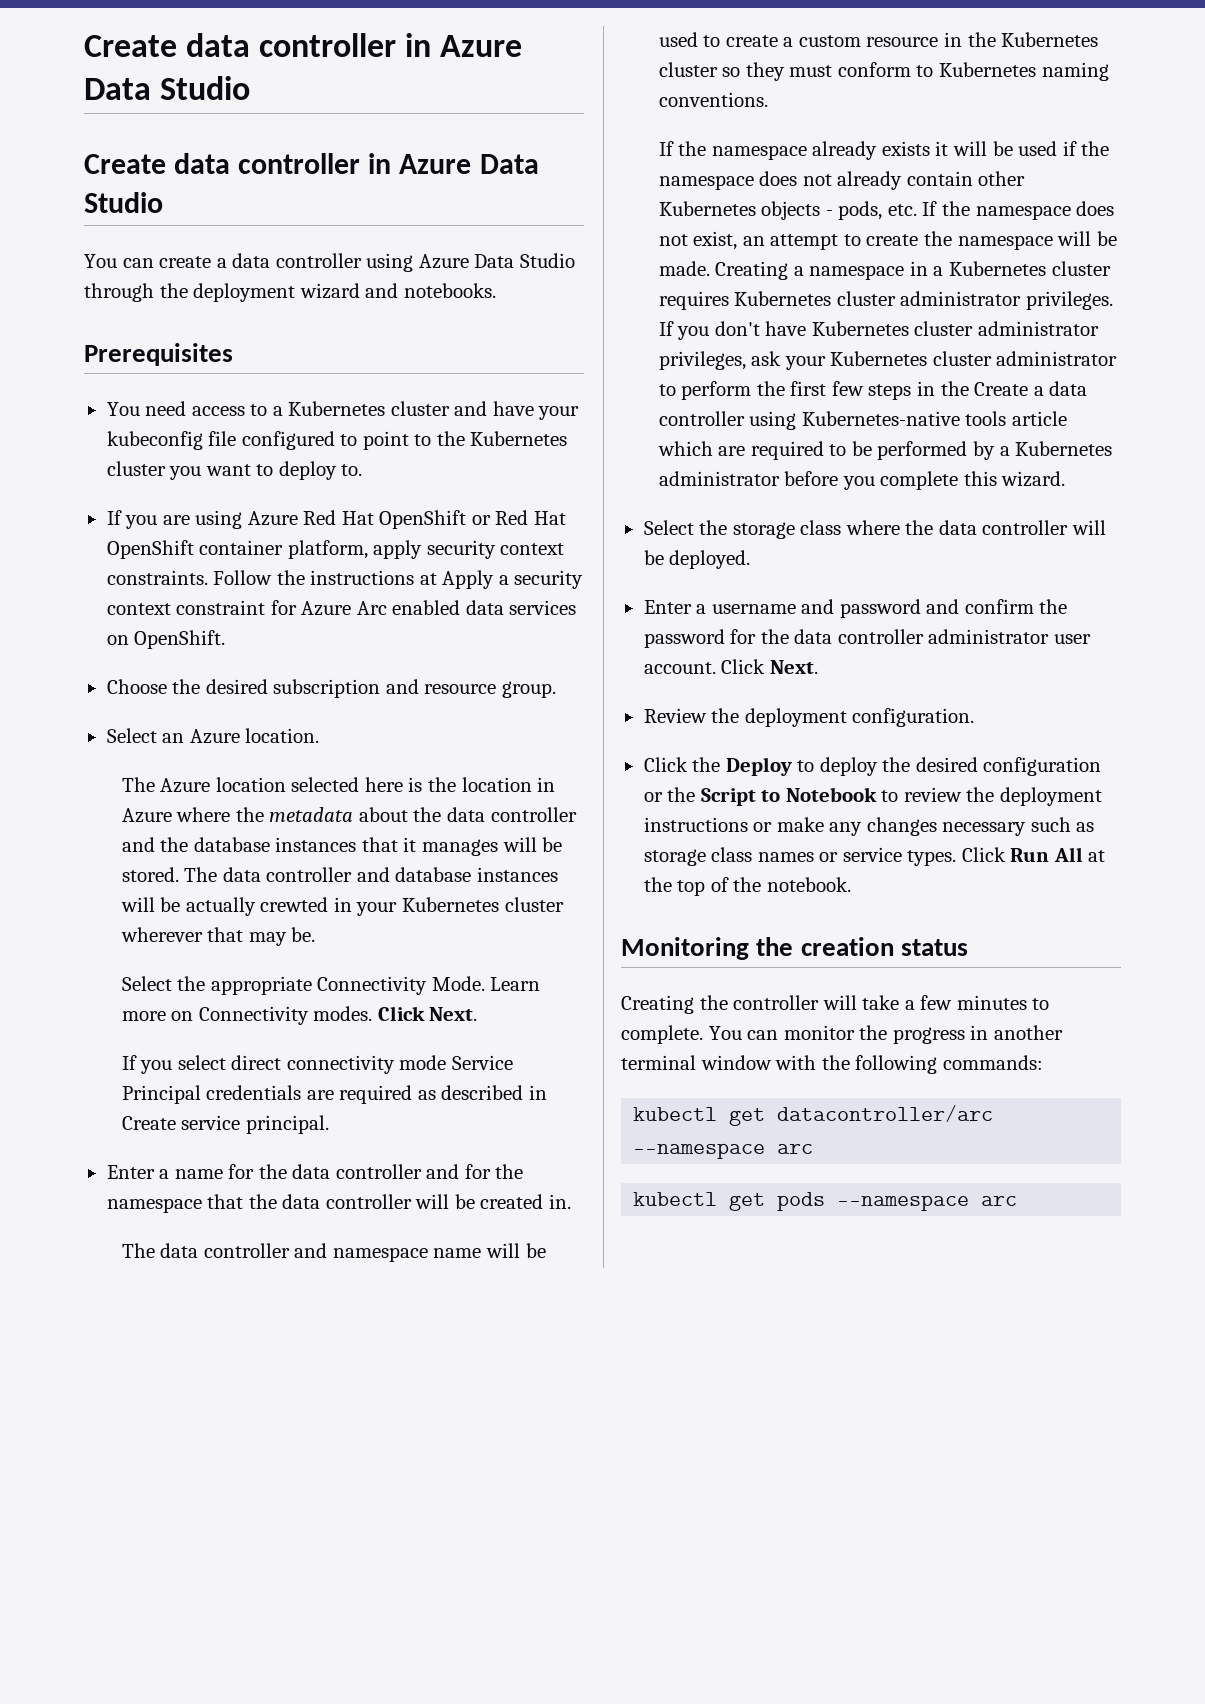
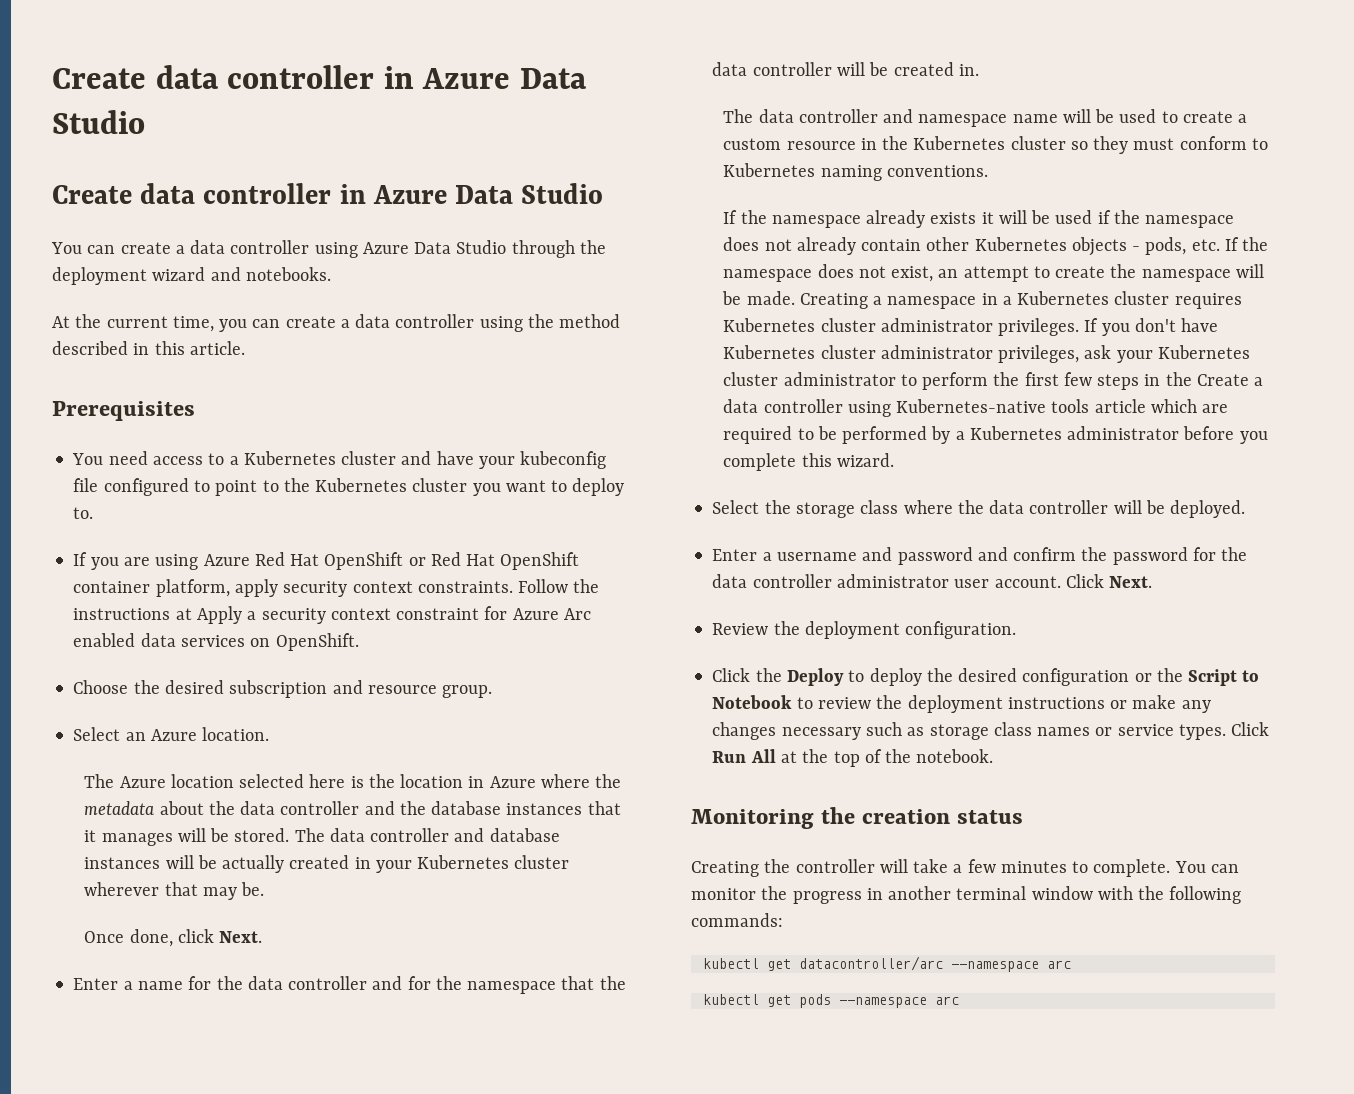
(496, 290) none -> [52,314,621,332] [52,341,245,355] // At the current time, you can create a data controller using the method described in this article.
[260,897,329,912] crewted -> [289,855,350,869] created
[121,976,541,995] [121,1006,478,1025] [121,1055,513,1074] [121,1085,547,1104] [121,1115,329,1134] Select the appropriate Connectivity Mode. Learn more on Connectivity modes. Click Next. // If you select direct connectivity mode Service Principal credentials are required as described in Create service principal. -> [84,929,263,947] Once done, click Next.

